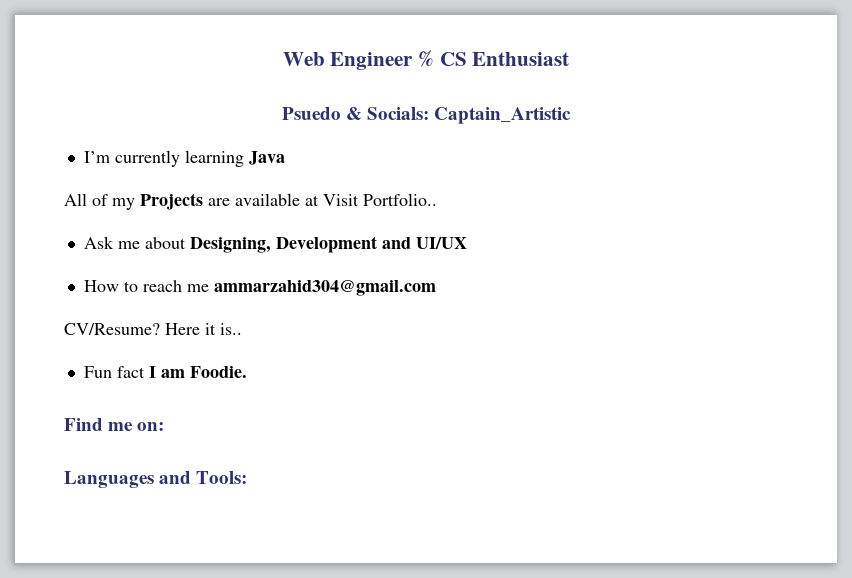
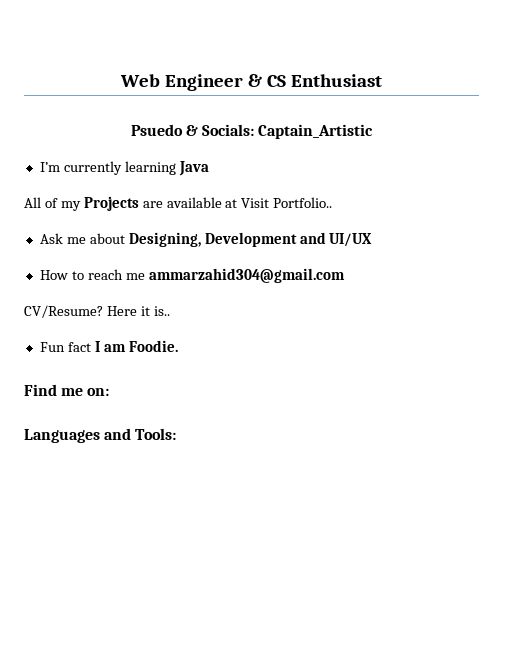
[418,50,434,67] % -> [248,74,262,87] &

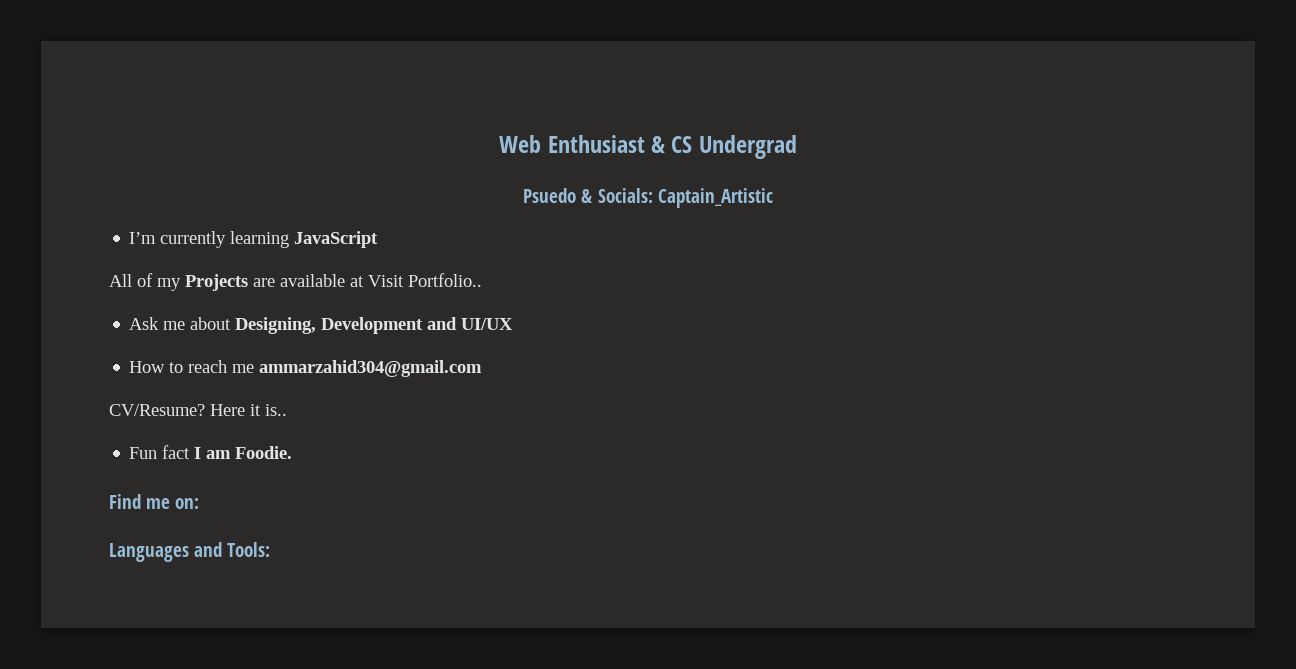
[165,74,244,91] Engineer -> [547,135,645,153] Enthusiast
[290,74,382,87] Enthusiast -> [698,135,797,159] Undergrad
[178,161,209,176] Java -> [294,231,379,248] JavaScript

